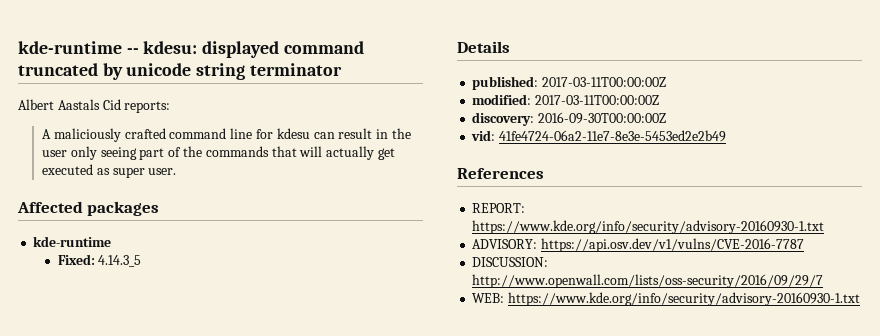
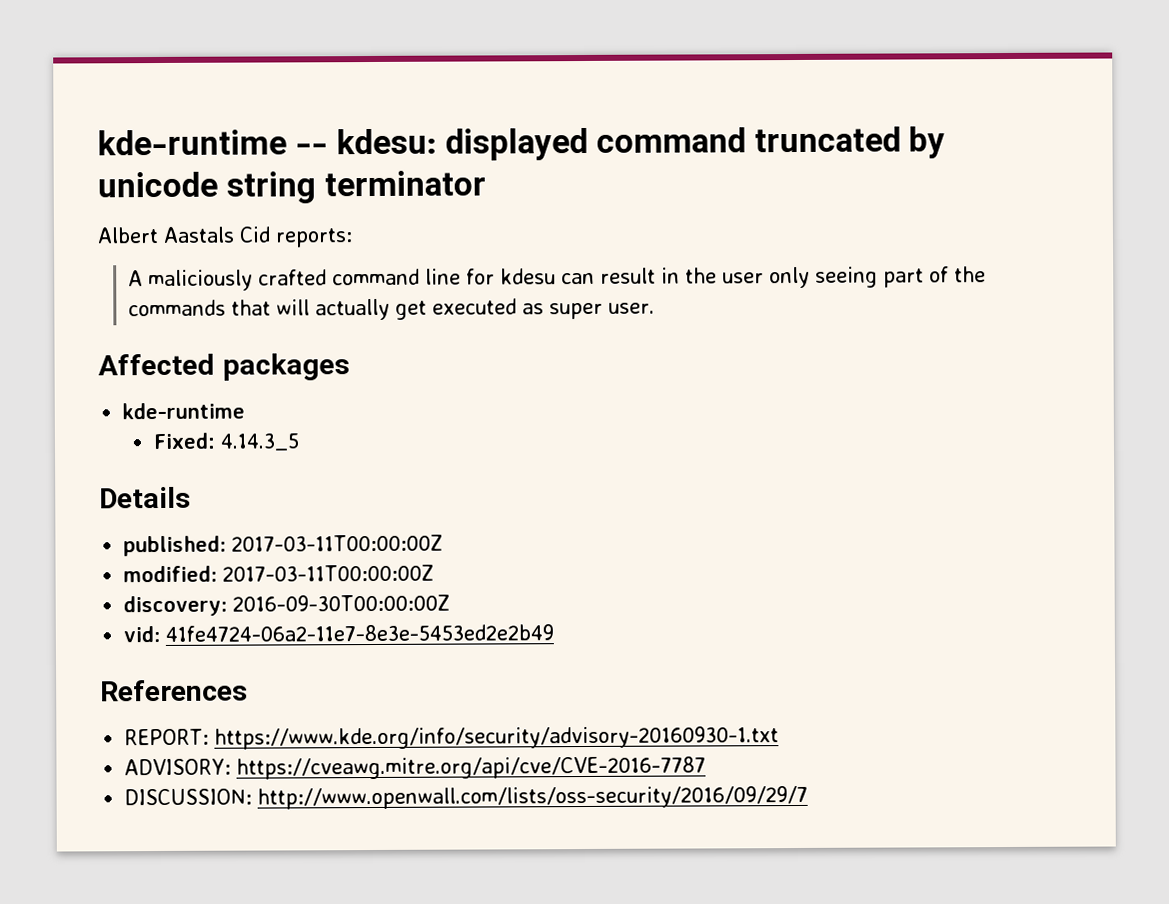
[541,238,805,252] https://api.osv.dev/v1/vulns/CVE-2016-7787 -> [236,756,707,780] https://cveawg.mitre.org/api/cve/CVE-2016-7787
[472,292,861,306] // WEB: https://www.kde.org/info/security/advisory-20160930-1.txt -> (809, 797) none

